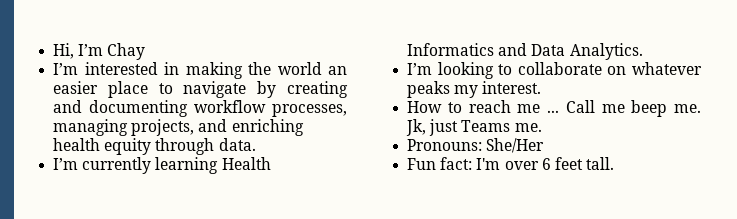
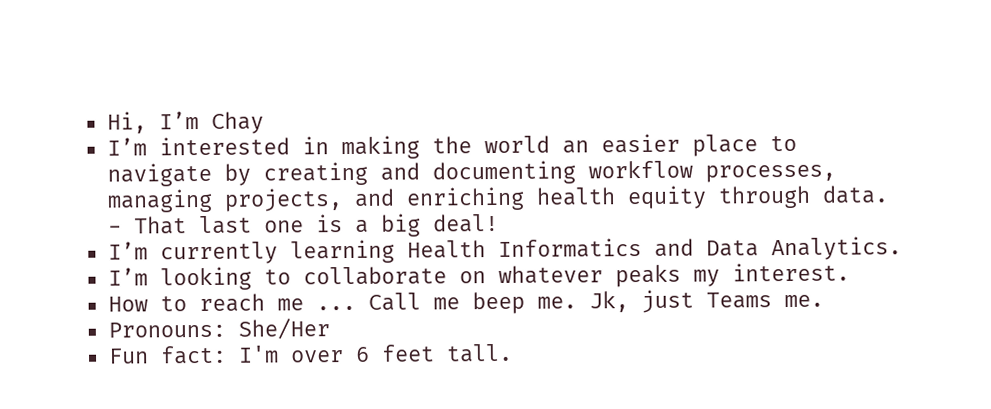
(256, 144) none -> [107,213,499,237] - That last one is a big deal!

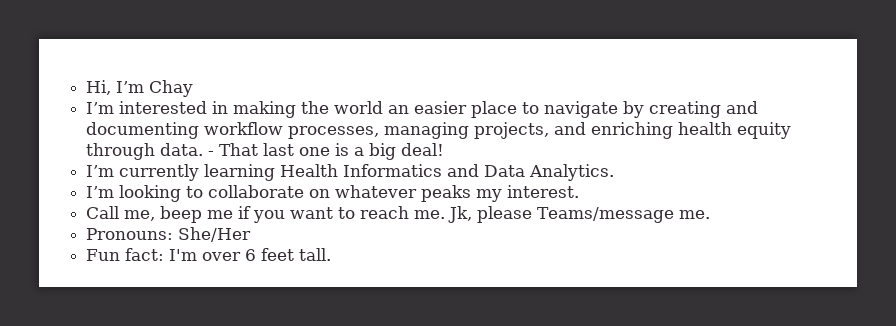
[107,289,772,315] How to reach me ... Call me beep me. Jk, just Teams -> [86,206,675,223] Call me, beep me if you want to reach me. Jk, please Teams/message

